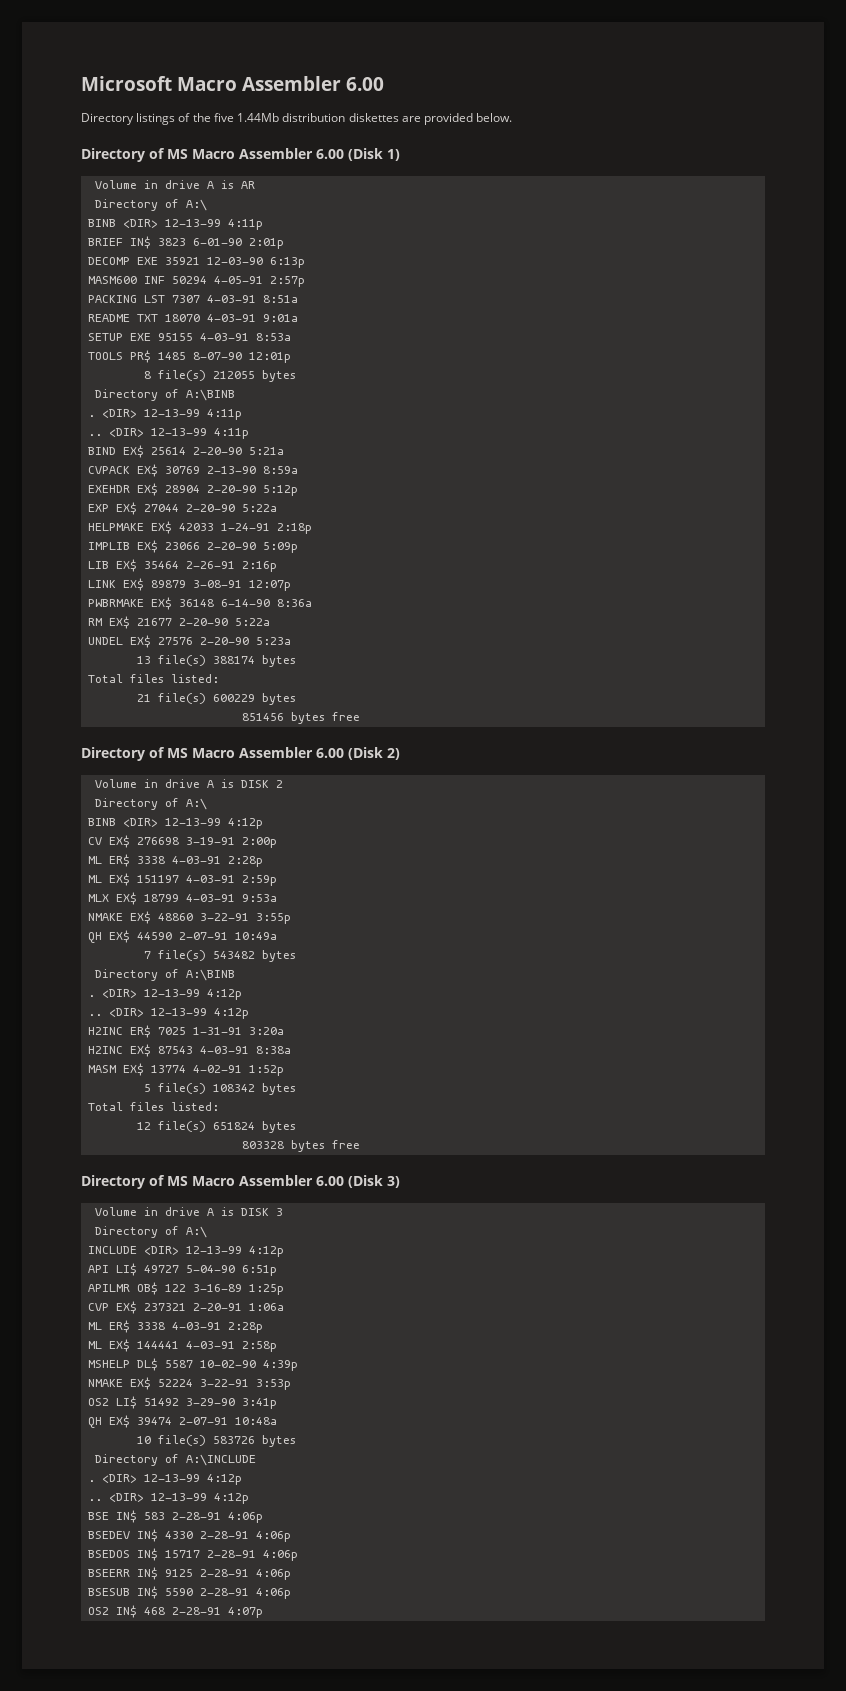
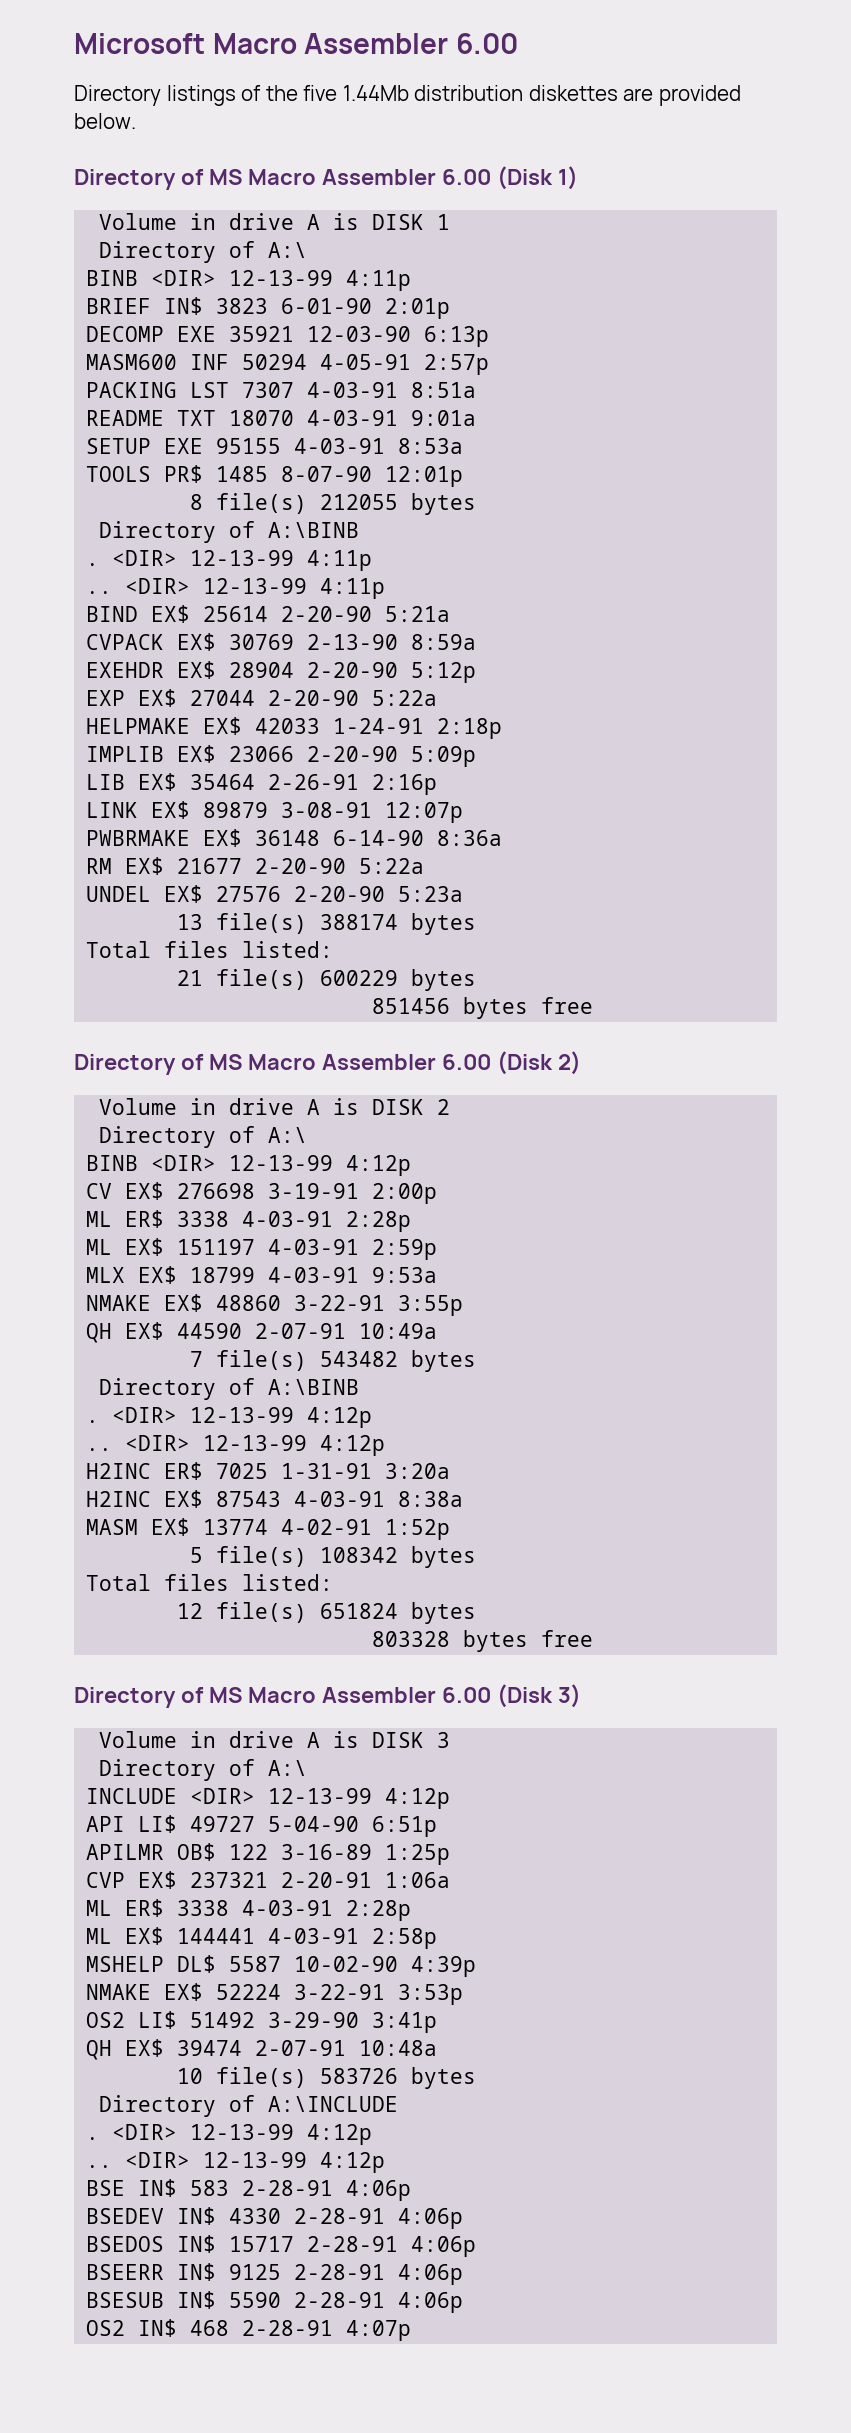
[241,181,256,189] AR -> [372,214,451,230] DISK 1

